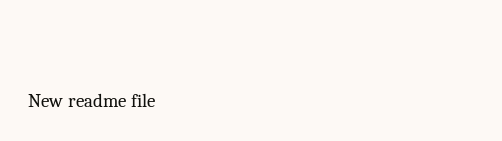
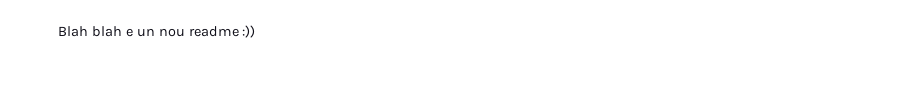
[28,93,156,107] New readme file -> [58,25,256,38] Blah blah e un nou readme :))

